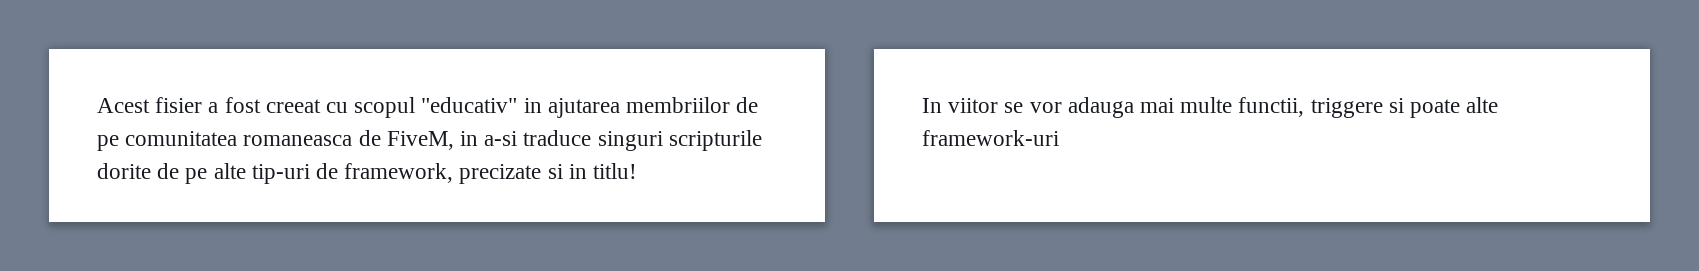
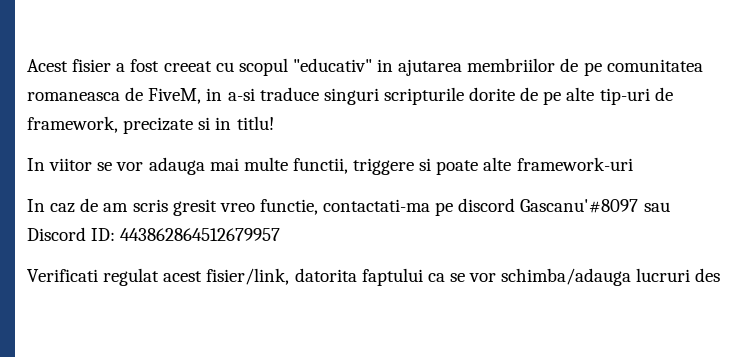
(1059, 138) none -> [27,198,670,216] [27,227,281,241] [27,268,721,286] // In caz de am scris gresit vreo functie, contactati-ma pe discord Gascanu'#8097 sau Discord ID: 443862864512679957 // Verificati regulat acest fisier/link, datorita faptului ca se vor schimba/adauga lucruri des

